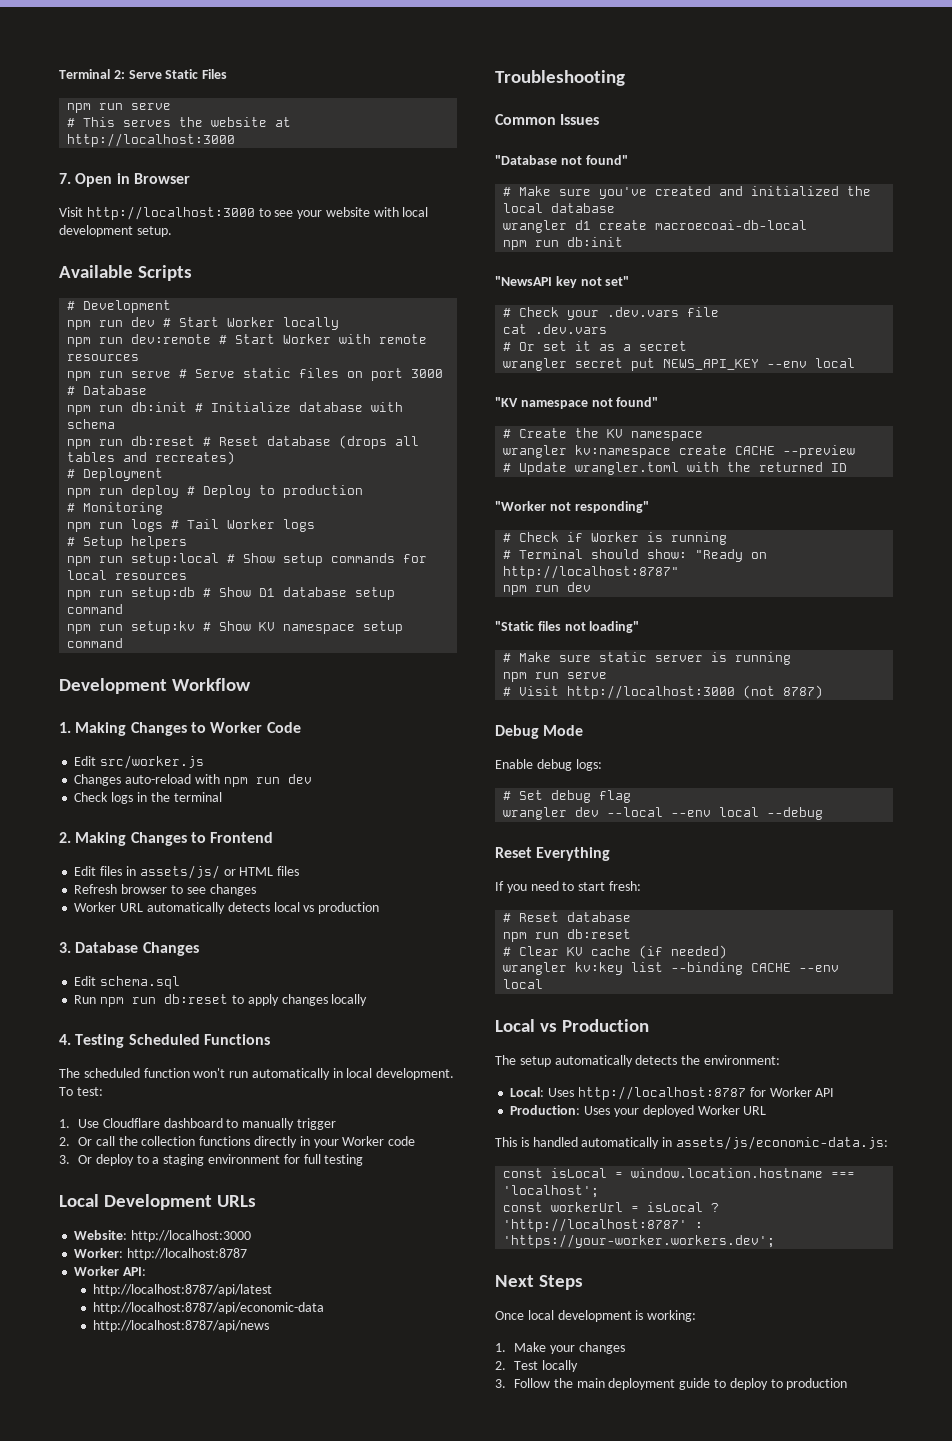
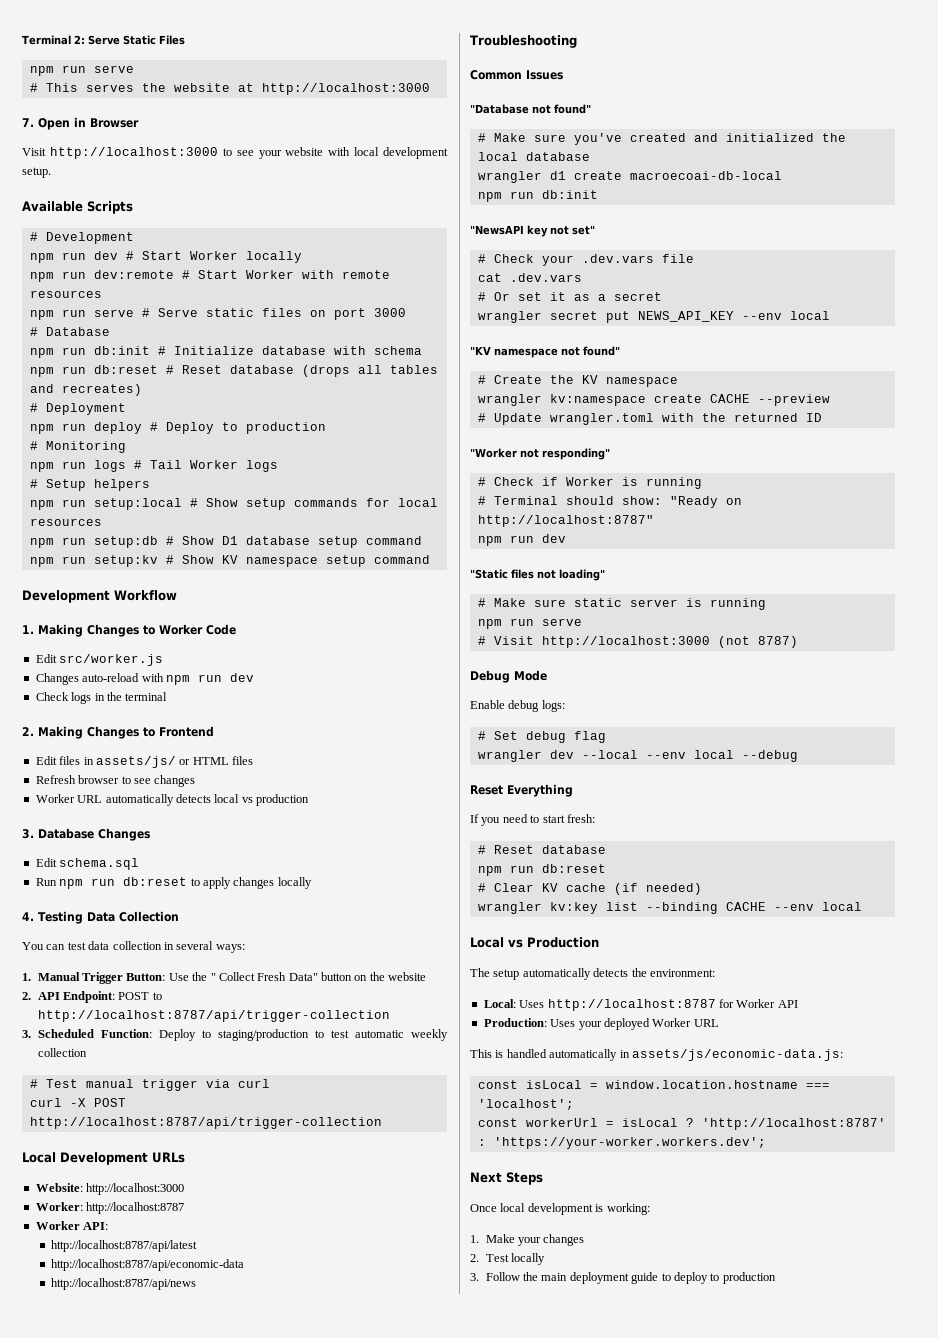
[128,1034,270,1045] [59,1068,455,1080] [59,1087,103,1096] [59,1118,336,1130] [59,1136,416,1148] [59,1154,364,1166] Scheduled Functions // The scheduled function won't run automatically in local development. To test: // 1. Use Cloudflare dashboard to manually trigger // 2. Or call the collection functions directly in your Worker code // 3. Or deploy to a staging environment for full testing -> [86,911,179,922] [22,941,245,953] [22,972,427,984] [22,991,162,1003] [37,1010,390,1022] [22,1029,448,1041] [37,1048,87,1057] [29,1079,270,1091] [29,1098,126,1107] [29,1117,382,1129] Data Collection // You can test data collection in several ways: // 1. Manual Trigger Button: Use the " Collect Fresh Data" button on the website // 2. API Endpoint: POST to http://localhost:8787/api/trigger-collection // 3. Scheduled Function: Deploy to staging/production to test automatic weekly collection // # Test manual trigger via curl // curl -X POST http://localhost:8787/api/trigger-collection

